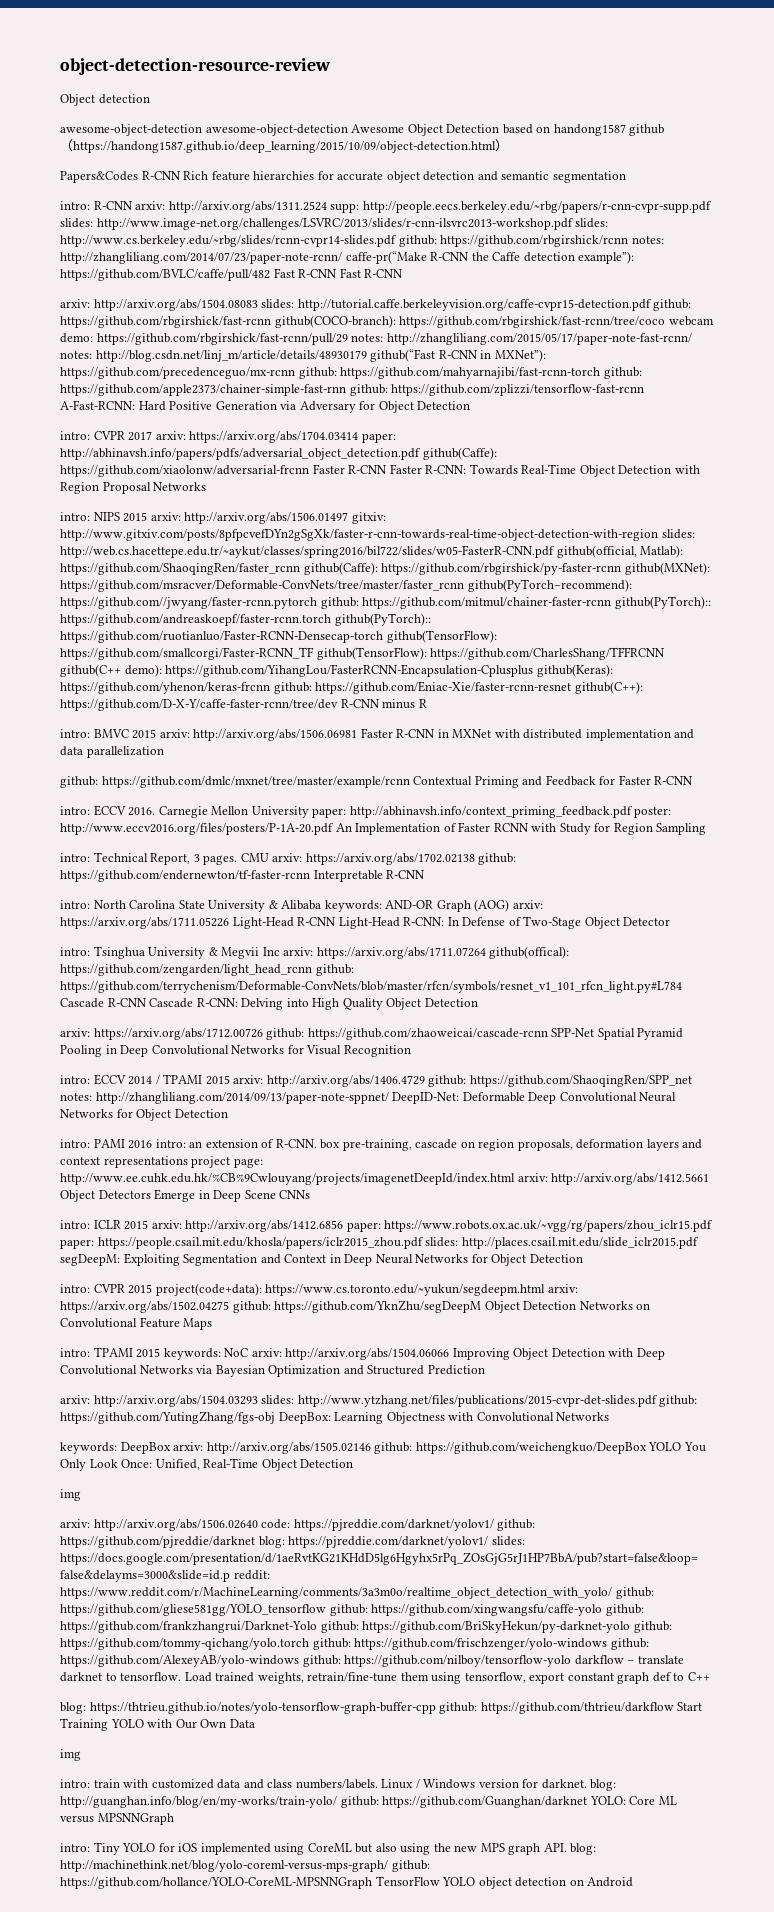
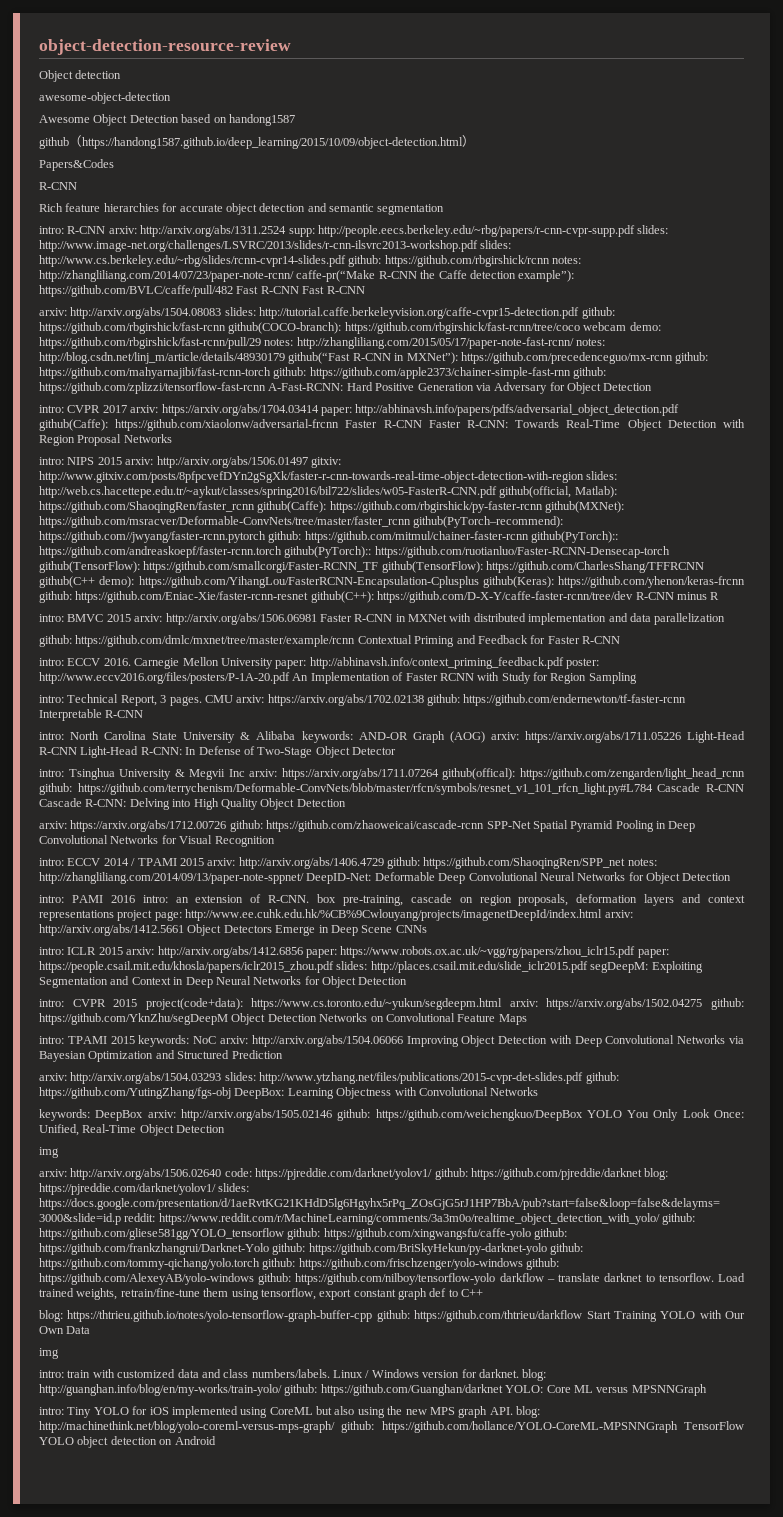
[205,124,348,136] awesome-object-detection -> (171, 98) //
(626, 130) none -> (295, 120) //
[141,171,181,180] R-CNN -> [39,182,77,190] // R-CNN //

